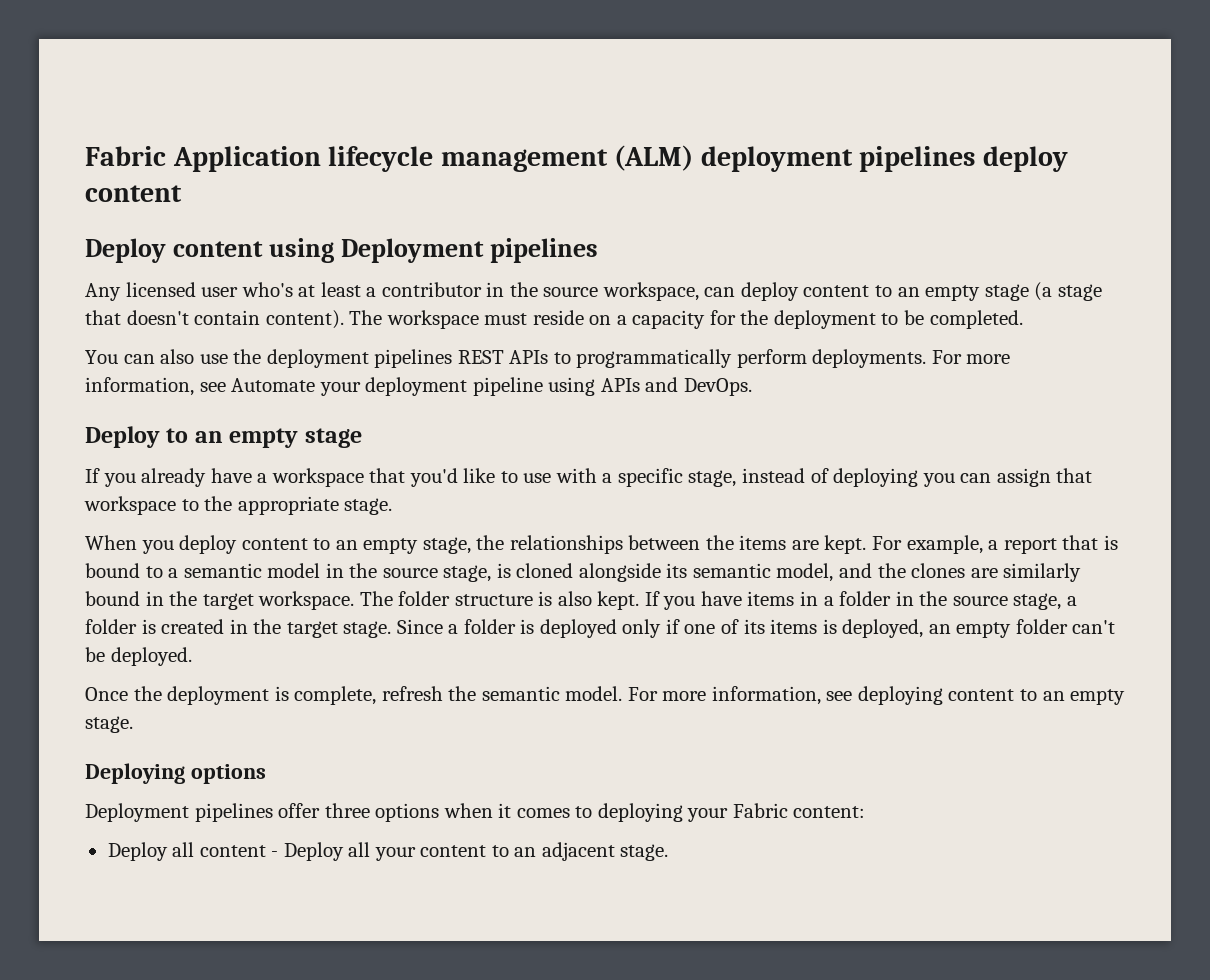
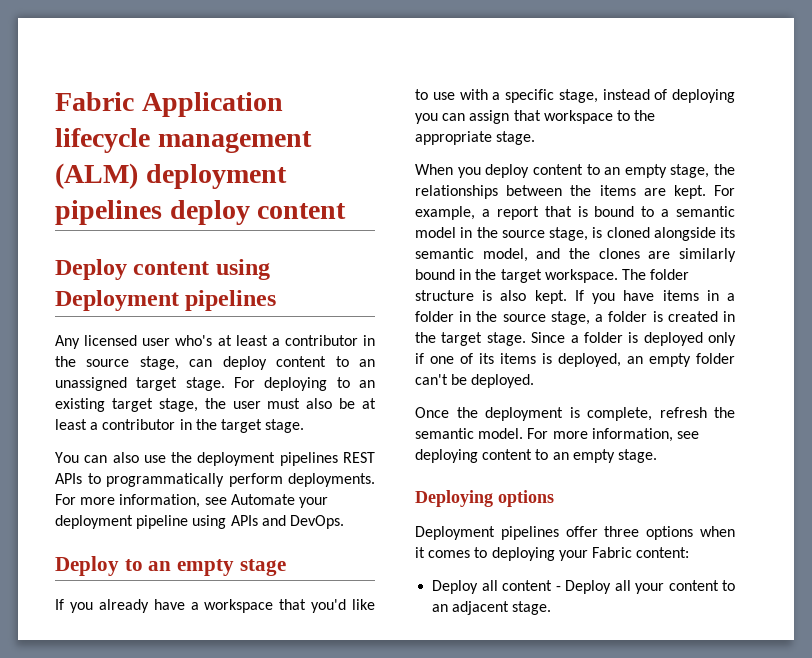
[602,282,699,301] workspace, -> [139,356,179,370] stage,
[925,282,1102,301] [85,310,1023,329] empty stage (a stage that doesn't contain content). The workspace must reside on a capacity for the deployment to be completed. -> [55,377,375,391] [55,398,376,412] [55,419,305,433] unassigned target stage. For deploying to an existing target stage, the user must also be at least a contributor in the target stage.

